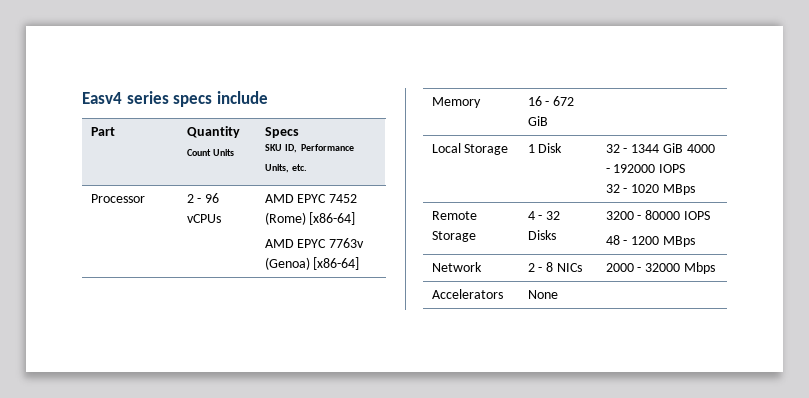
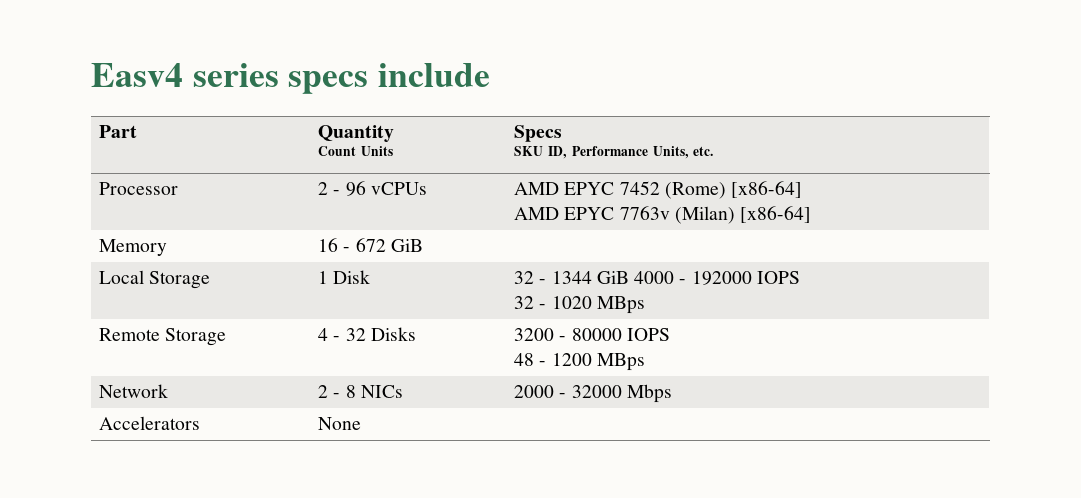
[264,257,310,270] (Genoa) -> [674,206,735,224] (Milan)

